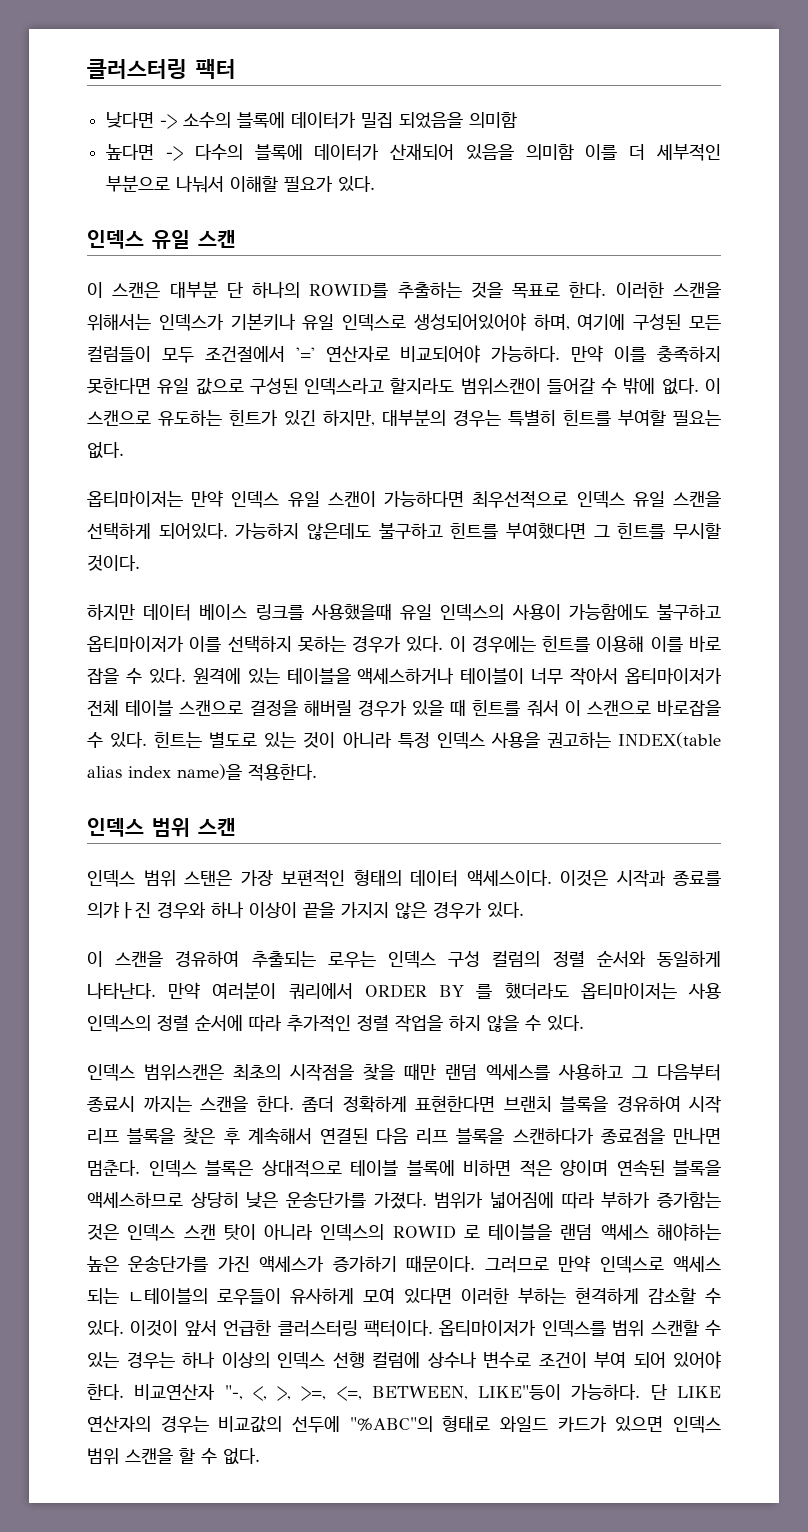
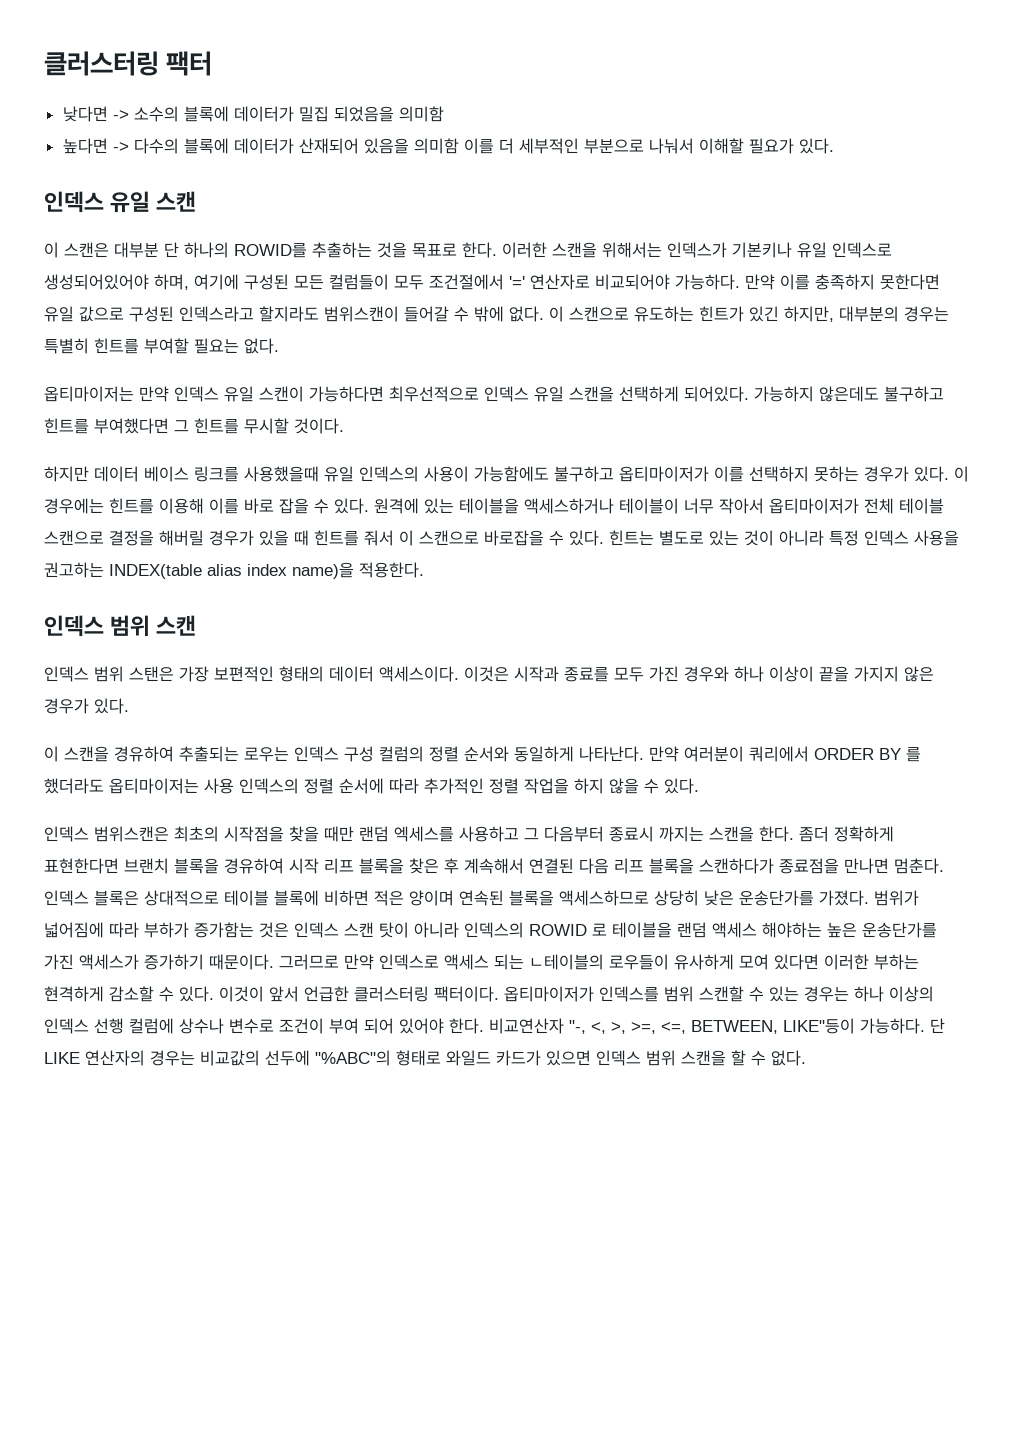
[87,902,151,919] 의갸ㅏ진 -> [614,666,679,682] 모두 가진

